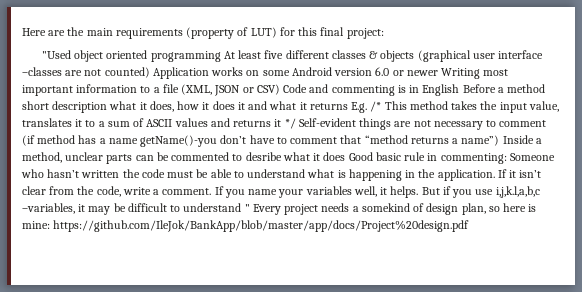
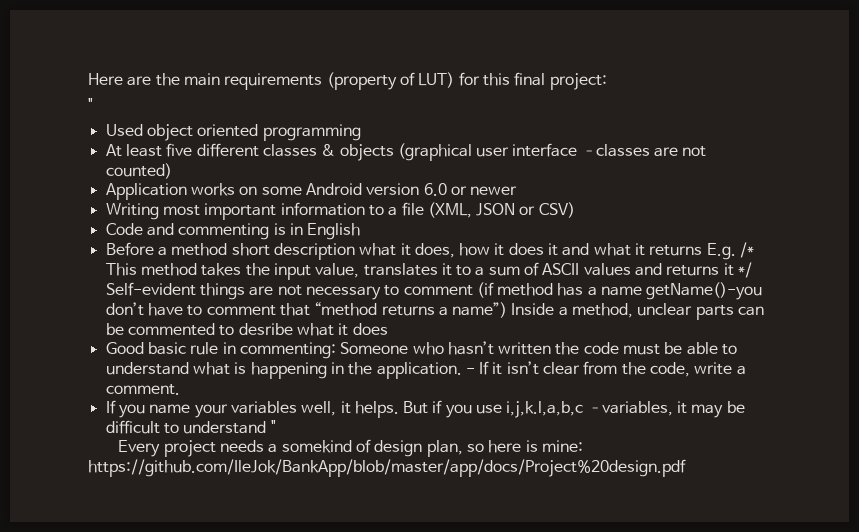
[41,50,71,59] "Used -> [88,98,93,111] [105,124,143,136] " // Used
(221, 56) none -> (361, 132) //
(150, 72) none -> (172, 171) //
(438, 73) none -> (518, 190) //
(280, 89) none -> (575, 210) //
(460, 90) none -> (361, 231) //
(346, 156) none -> (388, 329) //
(495, 175) none -> [465,368,475,374] -
(212, 191) none -> (180, 389) //
(250, 208) none -> (276, 426) //

